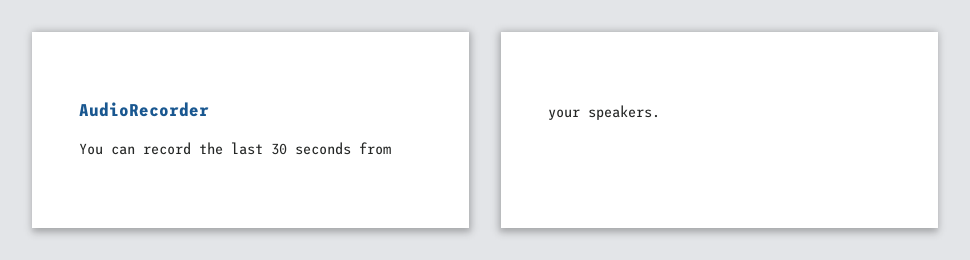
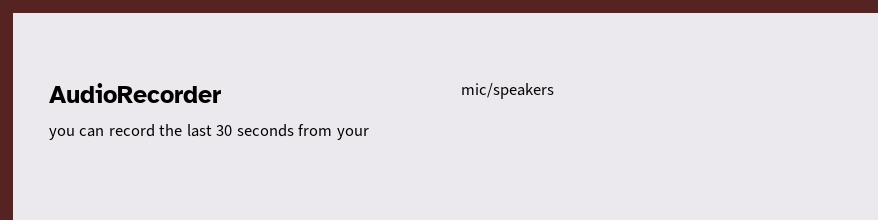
[79,143,103,155] You -> [49,128,75,140] you
[588,105,660,120] speakers. -> [461,83,554,99] mic/speakers

